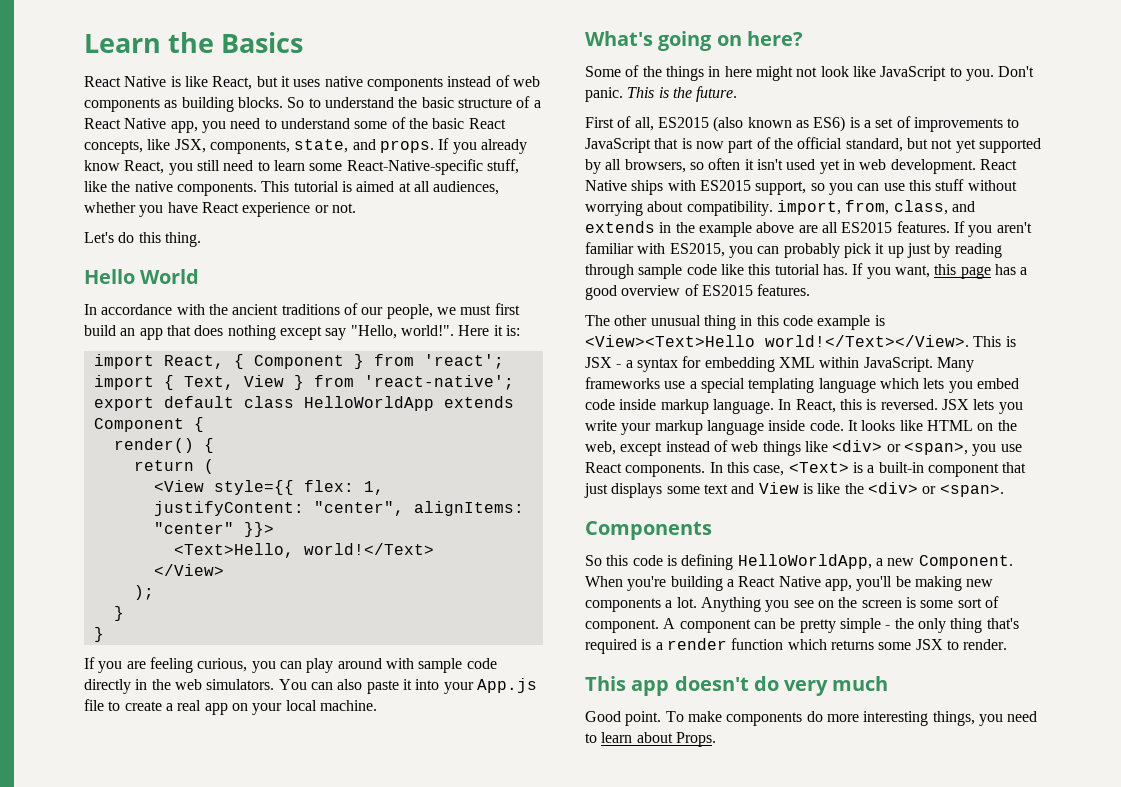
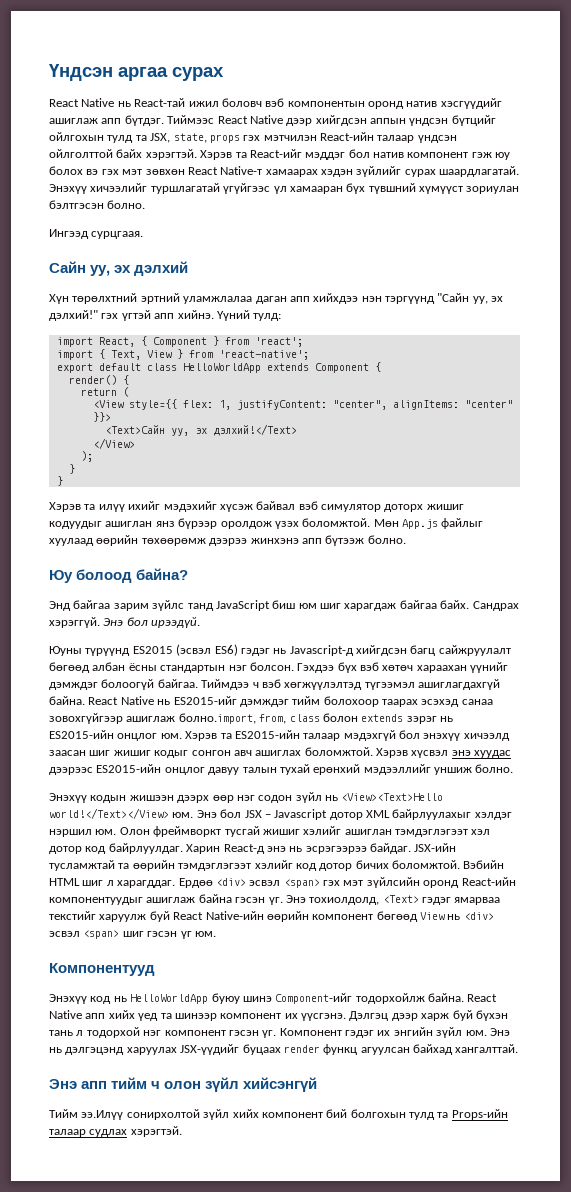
[84,32,304,53] [84,75,540,91] [84,96,541,112] [84,117,506,133] [84,138,527,154] [84,159,519,175] [84,181,500,196] [84,202,356,217] [84,232,201,247] [84,269,200,284] [84,303,520,319] [84,325,520,340] Learn the Basics // React Native is like React, but it uses native components instead of web components as building blocks. So to understand the basic structure of a React Native app, you need to understand some of the basic React concepts, like JSX, components, state, and props. If you already know React, you still need to learn some React-Native-specific stuff, like the native components. This tutorial is aimed at all audiences, whether you have React experience or not. // Let's do this thing. // Hello World // In accordance with the ancient traditions of our people, we must first build an app that does nothing except say "Hello, world!". Here it is: -> [49,64,224,81] [49,98,502,109] [49,115,496,126] [49,132,457,143] [49,149,511,160] [49,166,520,177] [49,183,520,194] [49,200,146,209] [49,229,144,239] [49,261,189,276] [49,293,504,304] [49,310,282,321] Үндсэн аргаа сурах // React Native нь React-тай ижил боловч вэб компонентын оронд натив хэсгүүдийг ашиглаж апп бүтдэг. Тиймээс React Native дээр хийгдсэн аппын үндсэн бүтцийг ойлгохын тулд та JSX, state, props гэх мэтчилэн React-ийн талаар үндсэн ойлголттой байх хэрэгтэй. Хэрэв та React-ийг мэддэг бол натив компонент гэж юу болох вэ гэх мэт зөвхөн React Native-т хамаарах хэдэн зүйлийг сурах шаардлагатай. Энэхүү хичээлийг туршлагатай үгүйгээс үл хамааран бүх түвшний хүмүүст зориулан бэлтгэсэн болно. // Ингээд сурцгаая. // Сайн уу, эх дэлхий // Хүн төрөлхтний эртний уламжлалаа даган апп хийхдээ нэн тэргүүнд "Сайн уу, эх дэлхий!" гэх үгтэй апп хийнэ. Үүний тулд:
[173,543,434,558] <Text>Hello, world!</Text> -> [104,424,297,436] <Text>Сайн уу, эх дэлхий!</Text>
[84,657,497,673] [84,678,537,694] [84,699,377,715] [585,31,803,51] [585,65,1035,81] [585,86,738,102] [585,116,1020,132] [585,137,1041,153] [585,158,1017,174] [585,179,1017,195] [585,200,975,216] [585,221,1032,237] [585,242,1002,258] [585,263,1028,279] [585,284,811,300] [585,315,885,330] [585,335,1016,347] [585,356,974,372] [585,377,1019,393] [585,399,1023,414] [585,420,1017,435] [585,440,1022,456] [585,462,1027,477] [584,482,1004,498] [585,521,712,540] [585,554,1013,570] [585,576,994,591] [585,596,999,612] [585,618,1019,633] [585,638,1008,654] [585,676,889,696] [585,711,1038,726] [585,732,716,747] If you are feeling curious, you can play around with sample code directly in the web simulators. You can also paste it into your App.js file to create a real app on your local machine. // What's going on here? // Some of the things in here might not look like JavaScript to you. Don't panic. This is the future. // First of all, ES2015 (also known as ES6) is a set of improvements to JavaScript that is now part of the official standard, but not yet supported by all browsers, so often it isn't used yet in web development. React Native ships with ES2015 support, so you can use this stuff without worrying about compatibility. import, from, class, and extends in the example above are all ES2015 features. If you aren't familiar with ES2015, you can probably pick it up just by reading through sample code like this tutorial has. If you want, this page has a good overview of ES2015 features. // The other unusual thing in this code example is <View><Text>Hello world!</Text></View>. This is JSX - a syntax for embedding XML within JavaScript. Many frameworks use a special templating language which lets you embed code inside markup language. In React, this is reversed. JSX lets you write your markup language inside code. It looks like HTML on the web, except instead of web things like <div> or <span>, you use React components. In this case, <Text> is a built-in component that just displays some text and View is like the <div> or <span>. // Components // So this code is defining HelloWorldApp, a new Component. When you're building a React Native app, you'll be making new components a lot. Anything you see on the screen is some sort of component. A component can be pretty simple - the only thing that's required is a render function which returns some JSX to render. // This app doesn't do very much // Good point. To make components do more interesting things, you need to learn about Props. -> [49,501,464,512] [49,518,484,529] [49,535,406,546] [49,568,189,583] [49,600,519,611] [49,617,201,628] [49,644,511,656] [49,662,509,673] [49,679,500,690] [49,696,493,707] [49,713,453,724] [49,730,510,741] [49,747,512,758] [49,764,514,775] [49,792,444,803] [49,808,512,820] [49,826,491,837] [49,843,457,854] [49,860,505,871] [49,877,516,888] [49,894,501,905] [49,911,494,922] [49,930,216,939] [49,963,155,976] [49,993,498,1004] [49,1010,508,1021] [49,1027,510,1038] [49,1044,519,1055] [49,1077,318,1092] [49,1109,508,1120] [49,1126,182,1137] Хэрэв та илүү ихийг мэдэхийг хүсэж байвал вэб симулятор доторх жишиг кодуудыг ашиглан янз бүрээр оролдож үзэх боломжтой. Мөн App.js файлыг хуулаад өөрийн төхөөрөмж дээрээ жинхэнэ апп бүтээж болно. // Юу болоод байна? // Энд байгаа зарим зүйлс танд JavaScript биш юм шиг харагдаж байгаа байх. Сандрах хэрэггүй. Энэ бол ирээдүй. // Юуны түрүүнд ES2015 (эсвэл ES6) гэдэг нь Javascript-д хийгдсэн багц сайжруулалт бөгөөд албан ёсны стандартын нэг болсон. Гэхдээ бүх вэб хөтөч хараахан үүнийг дэмждэг болоогүй байгаа. Тиймдээ ч вэб хөгжүүлэлтэд түгээмэл ашиглагдахгүй байна. React Native нь ES2015-ийг дэмждэг тийм болохоор таарах эсэхэд санаа зовохгүйгээр ашиглаж болно.import, from, class болон extends зэрэг нь ES2015-ийн онцлог юм. Хэрэв та ES2015-ийн талаар мэдэхгүй бол энэхүү хичээлд заасан шиг жишиг кодыг сонгон авч ашиглах боломжтой. Хэрэв хүсвэл энэ хуудас дээрээс ES2015-ийн онцлог давуу талын тухай ерөнхий мэдээллийг уншиж болно. // Энэхүү кодын жишээн дээрх өөр нэг содон зүйл нь <View><Text>Hello world!</Text></View> юм. Энэ бол JSX – Javascript дотор XML байрлуулахыг хэлдэг нэршил юм. Олон фреймворкт тусгай жишиг хэлийг ашиглан тэмдэглэгээт хэл дотор код байрлуулдаг. Харин React-д энэ нь эсрэгээрээ байдаг. JSX-ийн тусламжтай та өөрийн тэмдэглэгээт хэлийг код дотор бичих боломжтой. Вэбийн HTML шиг л харагддаг. Ердөө <div> эсвэл <span> гэх мэт зүйлсийн оронд React-ийн компонентуудыг ашиглаж байна гэсэн үг. Энэ тохиолдолд, <Text> гэдэг ямарваа текстийг харуулж буй React Native-ийн өөрийн компонент бөгөөд View нь <div> эсвэл <span> шиг гэсэн үг юм. // Компонентууд // Энэхүү код нь HelloWorldApp буюу шинэ Component-ийг тодорхойлж байна. React Native апп хийх үед та шинээр компонент их үүсгэнэ. Дэлгэц дээр харж буй бүхэн тань л тодорхой нэг компонент гэсэн үг. Компонент гэдэг их энгийн зүйл юм. Энэ нь дэлгэцэнд харуулах JSX-үүдийг буцаах render функц агуулсан байхад хангалттай. // Энэ апп тийм ч олон зүйл хийсэнгүй // Тийм ээ.Илүү сонирхолтой зүйл хийх компонент бий болгохын тулд та Props-ийн талаар судлах хэрэгтэй.

